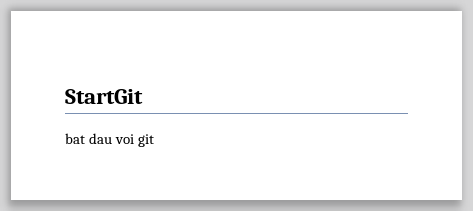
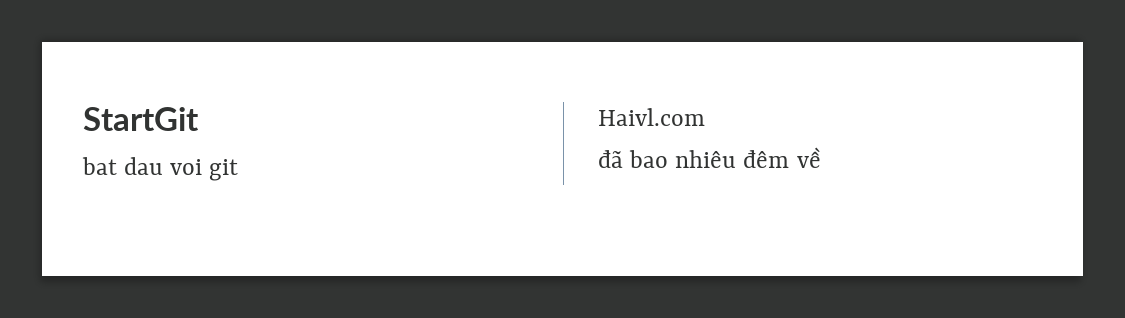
(154, 140) none -> [598,108,705,126] [598,147,821,168] // Haivl.com // đã bao nhiêu đêm về

